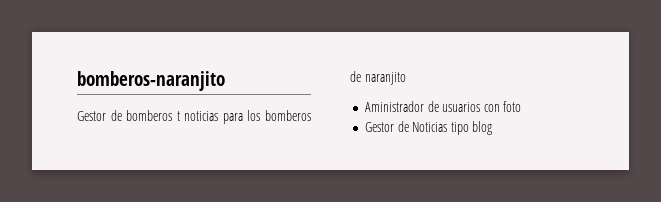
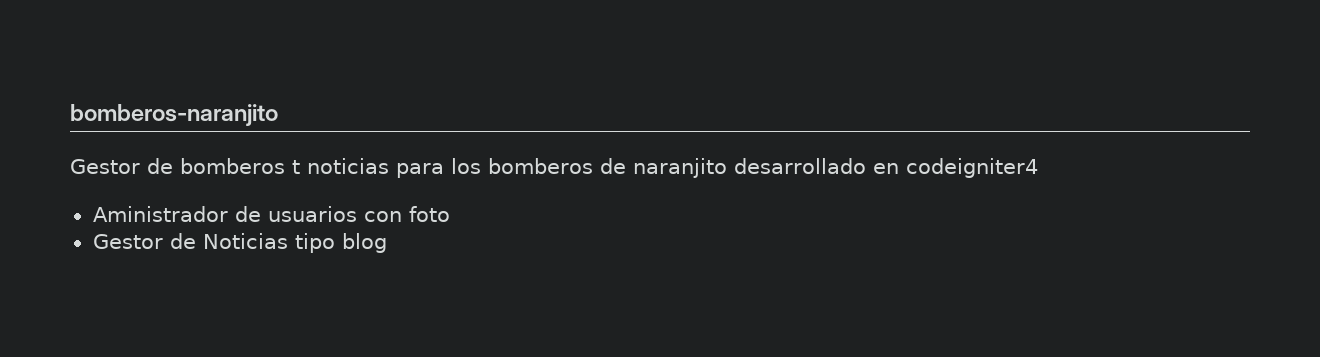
(406, 78) none -> [734,158,1038,178] desarrollado en codeigniter4

